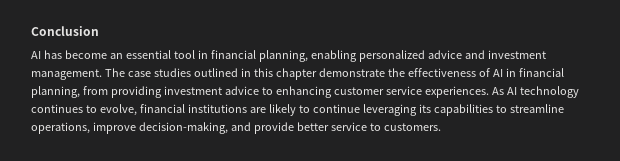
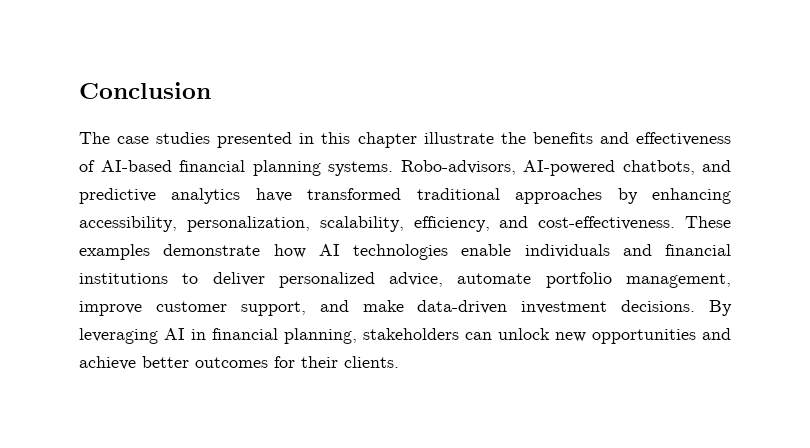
[31,50,546,62] [31,69,102,80] AI has become an essential tool in financial planning, enabling personalized advice and investment management. -> (211, 90) none
[193,68,238,77] outlined -> [217,132,293,148] presented
[318,68,564,77] [31,86,579,98] [31,104,564,116] [31,122,441,134] demonstrate the effectiveness of AI in financial planning, from providing investment advice to enhancing customer service experiences. As AI technology continues to evolve, financial institutions are likely to continue leveraging its capabilities to streamline operations, improve decision-making, and provide better service to customers. -> [423,132,731,146] [79,160,731,176] [79,188,731,204] [79,216,731,232] [79,244,731,260] [79,272,732,288] [79,300,732,316] [79,328,731,344] [79,356,399,370] illustrate the benefits and effectiveness of AI-based financial planning systems. Robo-advisors, AI-powered chatbots, and predictive analytics have transformed traditional approaches by enhancing accessibility, personalization, scalability, efficiency, and cost-effectiveness. These examples demonstrate how AI technologies enable individuals and financial institutions to deliver personalized advice, automate portfolio management, improve customer support, and make data-driven investment decisions. By leveraging AI in financial planning, stakeholders can unlock new opportunities and achieve better outcomes for their clients.

